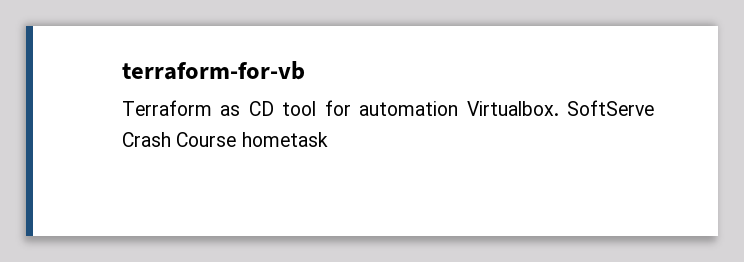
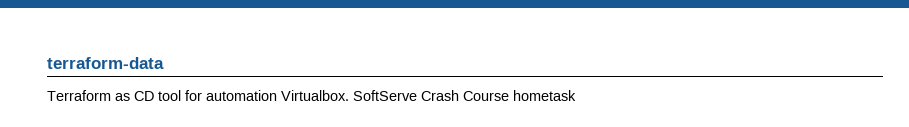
[122,61,305,80] terraform-for-vb -> [47,57,164,69] terraform-data

